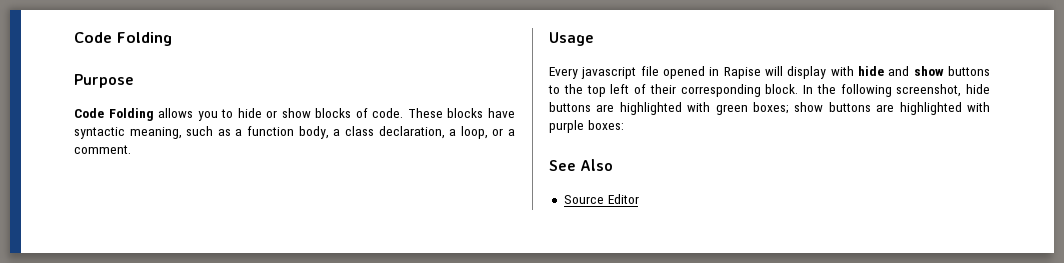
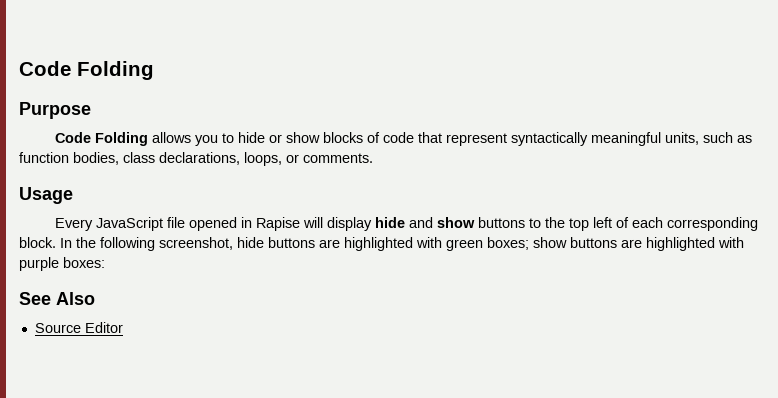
[372,108,516,118] [74,126,516,139] [74,145,131,154] code. These blocks have syntactic meaning, such as a function body, a class declaration, a loop, or a comment. -> [382,132,752,146] [19,152,373,166] code that represent syntactically meaningful units, such as function bodies, class declarations, loops, or comments.
[581,67,637,79] javascript -> [95,217,163,231] JavaScript
[830,66,854,76] with -> (372, 224) none
[649,84,676,94] their -> [631,217,663,228] each

